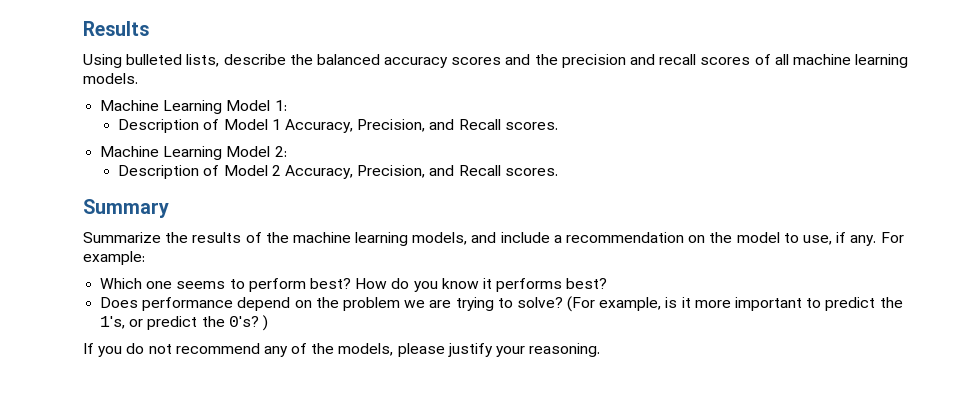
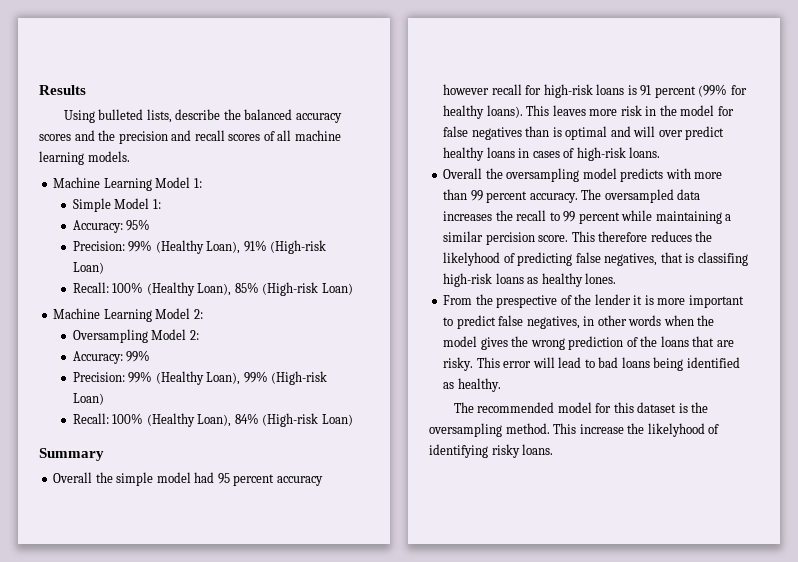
[118,119,558,133] [100,146,287,160] [118,165,558,179] [83,199,169,218] [83,232,904,246] [83,251,145,265] [100,278,608,292] [100,296,903,312] [100,315,268,331] [83,343,601,357] Description of Model 1 Accuracy, Precision, and Recall scores. // Machine Learning Model 2: // Description of Model 2 Accuracy, Precision, and Recall scores. // Summary // Summarize the results of the machine learning models, and include a recommendation on the model to use, if any. For example: // Which one seems to perform best? How do you know it performs best? // Does performance depend on the problem we are trying to solve? (For example, is it more important to predict the 1's, or predict the 0's? ) // If you do not recommend any of the models, please justify your reasoning. -> [72,198,161,212] [72,219,151,233] [72,240,327,254] [72,262,104,274] [72,282,353,296] [53,308,203,322] [72,329,199,343] [72,350,151,364] [72,371,328,385] [72,393,104,405] [72,413,353,427] [39,448,104,461] [53,472,323,486] [443,84,747,98] [443,105,734,119] [443,126,725,140] [443,147,661,161] [443,168,723,182] [443,189,701,203] [443,210,732,224] [443,231,713,245] [443,252,748,266] [443,273,617,287] [443,294,744,308] [443,315,715,329] [443,336,734,350] [443,357,740,371] [443,378,501,392] [453,402,709,413] [429,423,720,437] [429,444,554,458] Simple Model 1: // Accuracy: 95% // Precision: 99% (Healthy Loan), 91% (High-risk Loan) // Recall: 100% (Healthy Loan), 85% (High-risk Loan) // Machine Learning Model 2: // Oversampling Model 2: // Accuracy: 99% // Precision: 99% (Healthy Loan), 99% (High-risk Loan) // Recall: 100% (Healthy Loan), 84% (High-risk Loan) // Summary // Overall the simple model had 95 percent accuracy however recall for high-risk loans is 91 percent (99% for healthy loans). This leaves more risk in the model for false negatives than is optimal and will over predict healthy loans in cases of high-risk loans. // Overall the oversampling model predicts with more than 99 percent accuracy. The oversampled data increases the recall to 99 percent while maintaining a similar percision score. This therefore reduces the likelyhood of predicting false negatives, that is classifing high-risk loans as healthy lones. // From the prespective of the lender it is more important to predict false negatives, in other words when the model gives the wrong prediction of the loans that are risky. This error will lead to bad loans being identified as healthy. // The recommended model for this dataset is the oversampling method. This increase the likelyhood of identifying risky loans.

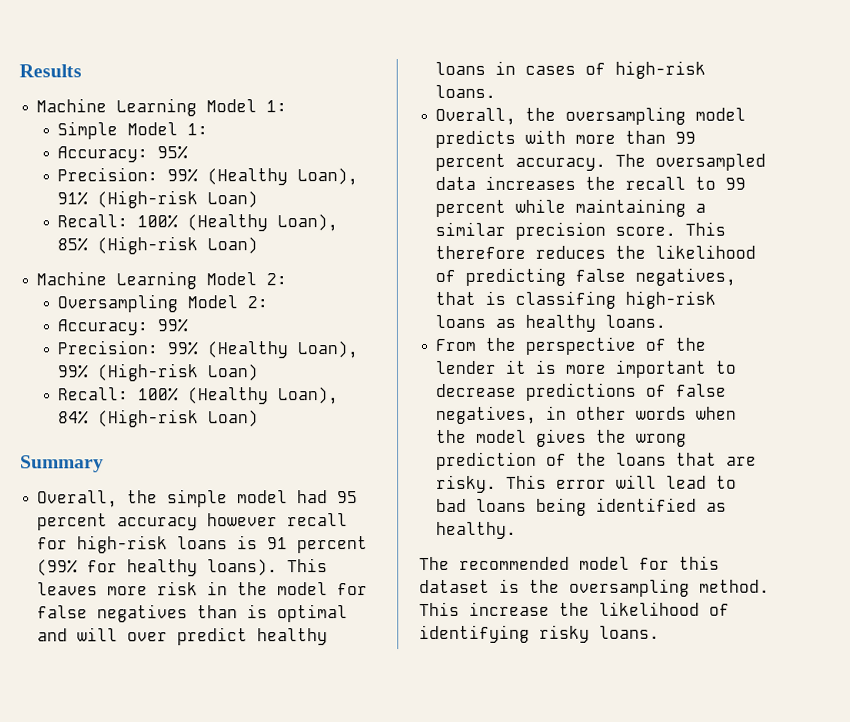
[63,109,342,123] [39,130,341,144] [39,151,130,165] // Using bulleted lists, describe the balanced accuracy scores and the precision and recall scores of all machine learning models. -> (82, 71) none
[53,472,93,483] Overall -> [37,490,119,508] Overall,
[443,168,483,179] Overall -> [435,107,517,125] Overall,
[485,232,535,245] percision -> [515,221,607,240] precision
[443,252,501,266] likelyhood -> [655,244,757,259] likelihood
[585,273,617,284] lones. -> [605,314,667,328] loans.
[496,295,558,308] prespective -> [525,336,637,355] perspective
[456,315,496,329] predict -> [436,382,668,401] decrease predictions of
[647,423,705,437] likelyhood -> [599,601,700,616] likelihood

